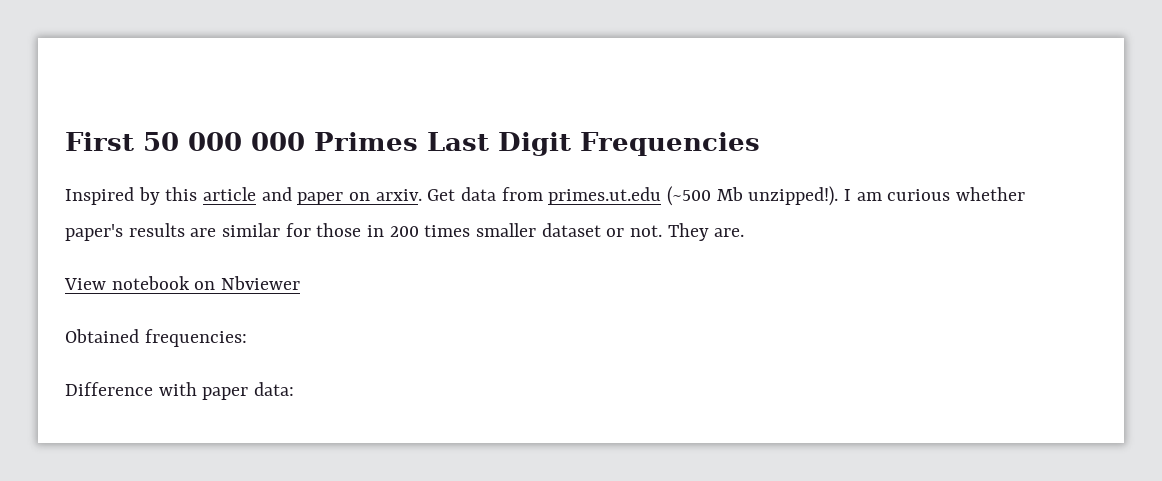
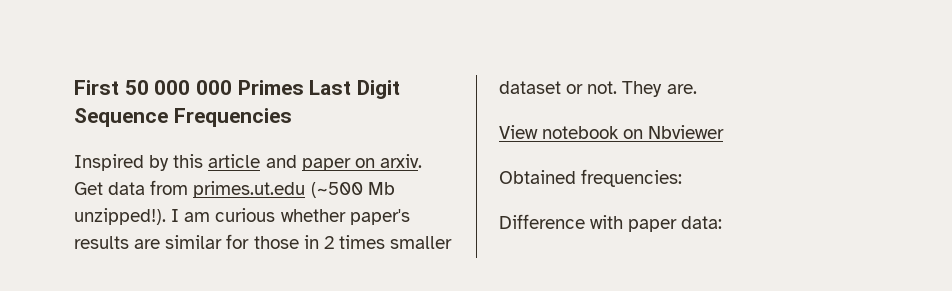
(571, 144) none -> [74,108,168,127] Sequence
[389,226,419,237] 200 -> [323,236,334,249] 2

